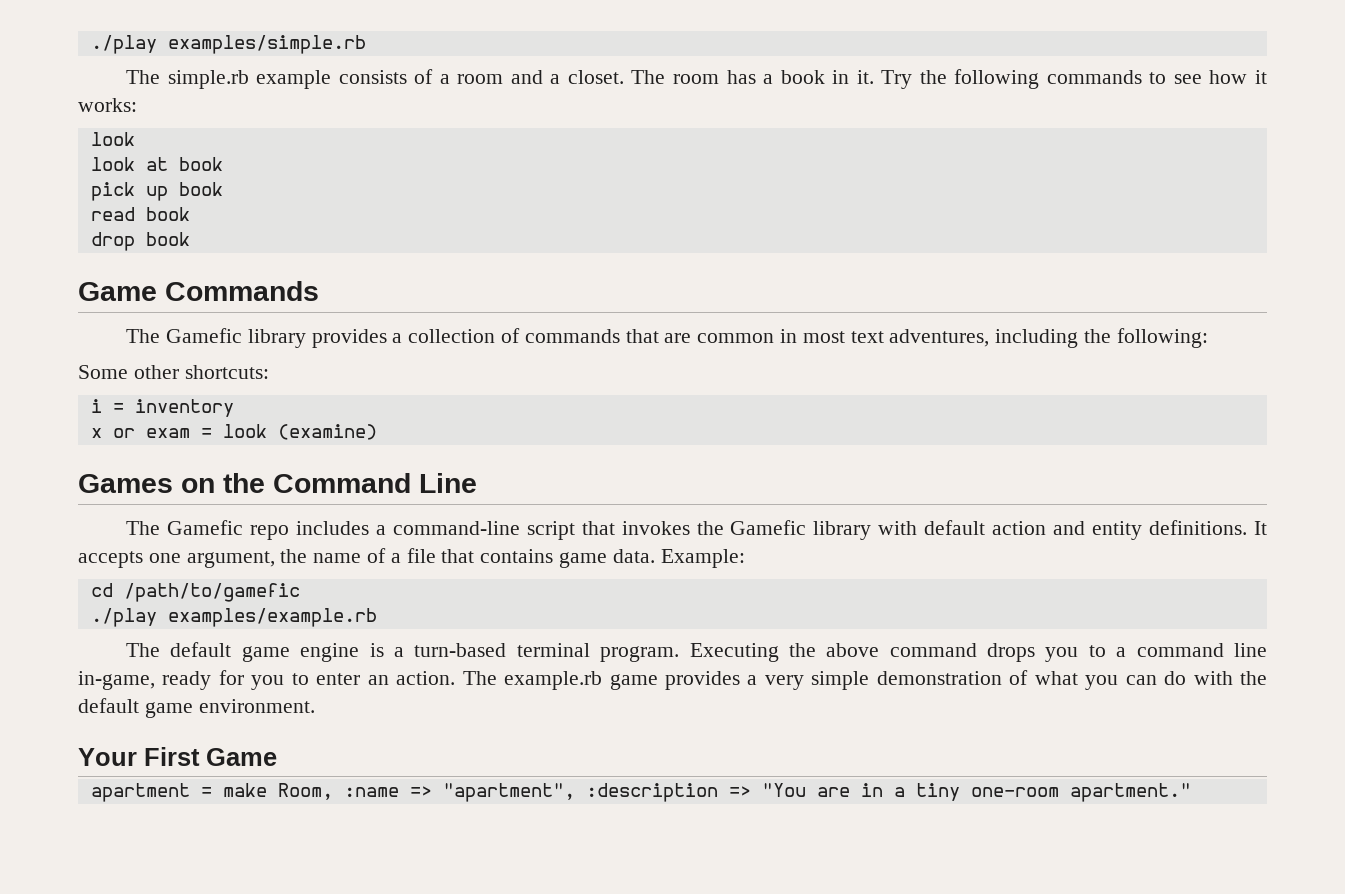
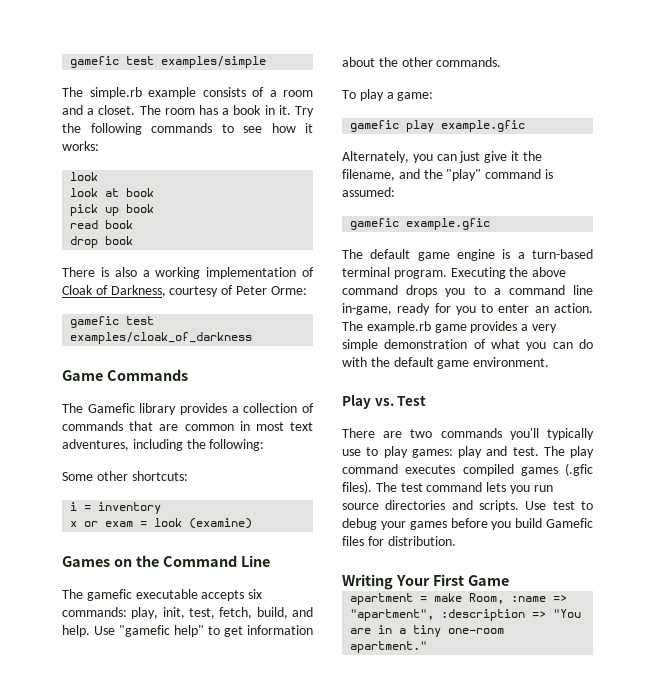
[90,35,366,54] ./play examples/simple.rb -> [70,56,267,68] gamefic test examples/simple
(190, 239) none -> [62,267,314,279] [62,285,307,297] [70,316,155,328] [70,332,253,344] // There is also a working implementation of Cloak of Darkness, courtesy of Peter Orme: // gamefic test examples/cloak_of_darkness
[167,520,1268,540] [78,548,745,568] [90,583,300,602] [90,608,377,627] Gamefic repo includes a command-line script that invokes the Gamefic library with default action and entity definitions. It accepts one argument, the name of a file that contains game data. Example: // cd /path/to/gamefic // ./play examples/example.rb -> [86,589,263,601] [62,607,313,619] [62,625,313,637] [342,57,502,67] [342,89,434,101] [350,120,526,132] [342,151,542,163] [342,169,553,181] [342,187,395,197] [350,218,491,230] gamefic executable accepts six commands: play, init, test, fetch, build, and help. Use "gamefic help" to get information about the other commands. // To play a game: // gamefic play example.gfic // Alternately, you can just give it the filename, and the "play" command is assumed: // gamefic example.gfic
(315, 706) none -> [342,395,427,409] [342,428,594,440] [342,446,594,458] [342,463,593,476] [342,481,553,494] [342,500,593,512] [342,518,593,530] [342,536,456,546] [342,574,393,590] Play vs. Test // There are two commands you'll typically use to play games: play and test. The play command executes compiled games (.gfic files). The test command lets you run source directories and scripts. Use test to debug your games before you build Gamefic files for distribution. // Writing

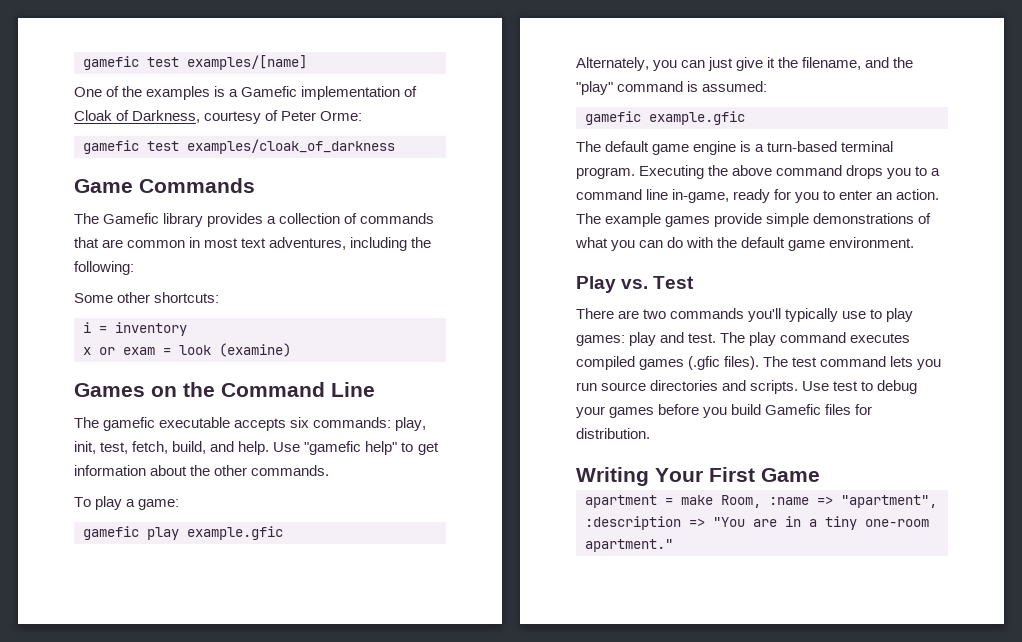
[70,56,267,68] [62,87,313,99] [62,105,314,117] [62,123,313,135] [62,141,99,151] [70,172,99,181] [70,188,155,197] [70,204,155,216] [70,220,134,229] [70,236,134,248] [62,267,201,279] gamefic test examples/simple // The simple.rb example consists of a room and a closet. The room has a book in it. Try the following commands to see how it works: // look // look at book // pick up book // read book // drop book // There is also a working -> [83,55,307,70] [74,86,298,100] gamefic test examples/[name] // One of the examples is a Gamefic
[366,321,557,333] [342,339,468,351] example.rb game provides a very simple demonstration -> [605,213,915,227] example games provide simple demonstrations

